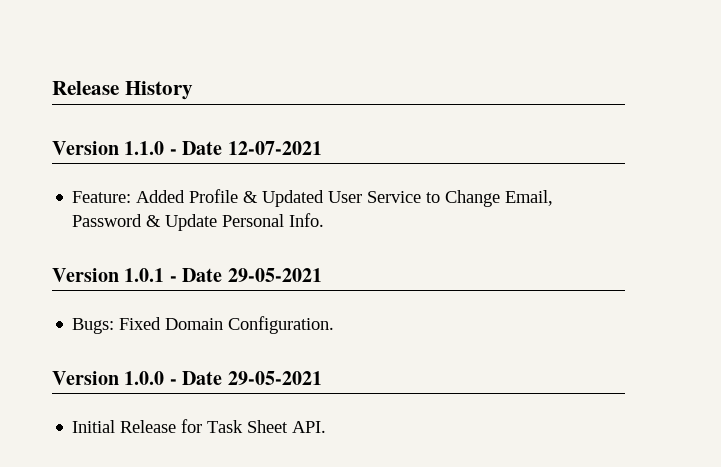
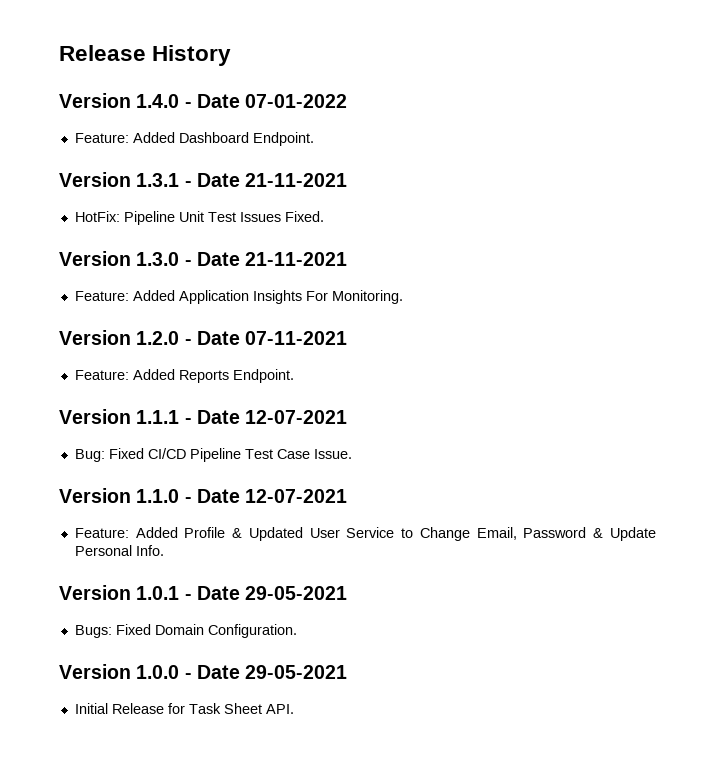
(193, 90) none -> [59,93,348,108] [74,132,314,146] [59,172,348,187] [74,211,324,225] [59,251,348,266] [74,290,403,304] [59,330,348,345] [74,369,294,383] [59,409,348,424] [74,448,352,462] // Version 1.4.0 - Date 07-01-2022 // Feature: Added Dashboard Endpoint. // Version 1.3.1 - Date 21-11-2021 // HotFix: Pipeline Unit Test Issues Fixed. // Version 1.3.0 - Date 21-11-2021 // Feature: Added Application Insights For Monitoring. // Version 1.2.0 - Date 07-11-2021 // Feature: Added Reports Endpoint. // Version 1.1.1 - Date 12-07-2021 // Bug: Fixed CI/CD Pipeline Test Case Issue.

